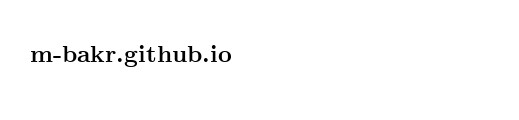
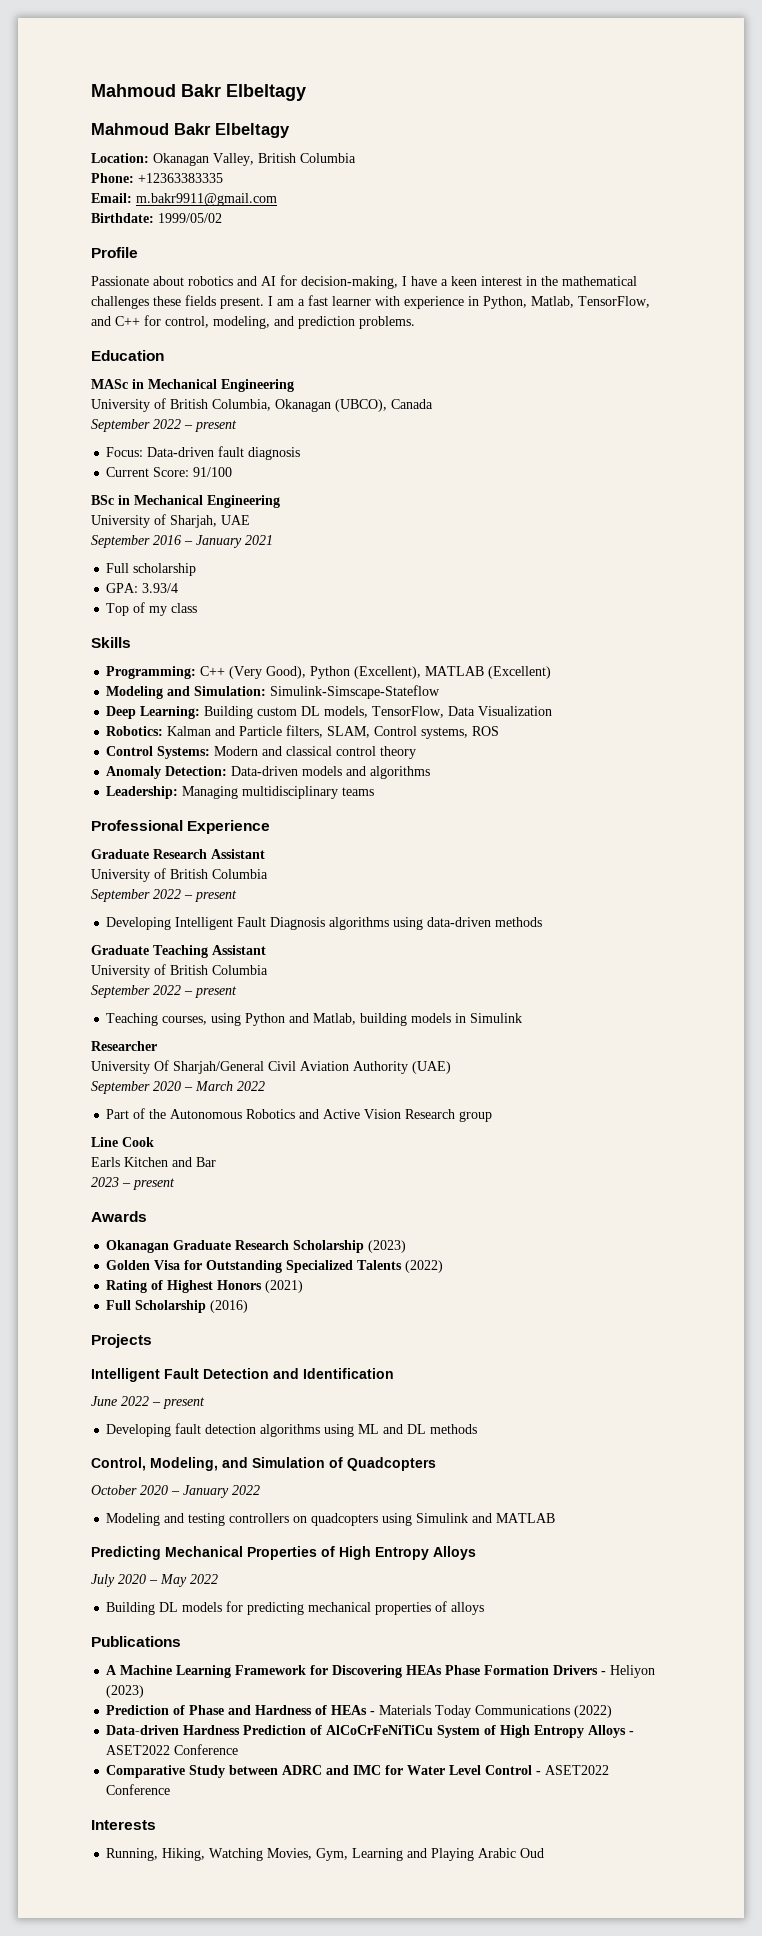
[30,45,232,67] m-bakr.github.io -> [91,84,306,101] [91,123,290,138] [91,153,356,166] [91,173,223,183] [91,193,277,206] [91,213,222,223] [91,247,138,258] [91,275,637,289] [91,295,650,309] [91,315,415,329] [91,350,164,361] [91,379,294,392] [91,398,433,412] [91,419,237,432] [106,446,301,460] [106,467,233,477] [91,495,280,508] [91,514,250,528] [91,535,273,548] [106,563,197,576] [106,583,179,593] [106,602,198,616] [91,637,131,648] [106,666,552,679] [106,685,441,699] [106,706,553,719] [106,725,500,739] [106,746,417,759] [106,766,431,779] [106,786,375,799] [91,820,271,834] [91,849,265,859] [91,868,268,882] [91,889,237,902] [106,917,543,930] [91,945,266,958] [91,964,268,978] [91,985,237,998] [106,1013,523,1026] [91,1041,157,1051] [91,1060,451,1074] [91,1081,265,1094] [106,1108,493,1122] [91,1137,154,1147] [91,1157,216,1167] [91,1177,175,1190] [91,1211,147,1222] [106,1240,407,1253] [106,1260,444,1273] [106,1280,304,1293] [106,1300,249,1313] [91,1334,152,1348] [91,1368,394,1382] [91,1396,205,1409] [106,1423,478,1437] [91,1457,436,1471] [91,1485,260,1498] [106,1513,556,1526] [91,1546,476,1560] [91,1574,218,1587] [106,1601,485,1615] [91,1636,181,1647] [106,1665,656,1678] [106,1685,145,1698] [106,1705,613,1718] [106,1725,635,1738] [106,1744,239,1755] [106,1765,610,1778] [106,1784,171,1795] [91,1820,156,1830] [106,1848,545,1861] Mahmoud Bakr Elbeltagy // Mahmoud Bakr Elbeltagy // Location: Okanagan Valley, British Columbia // Phone: +12363383335 // Email: m.bakr9911@gmail.com // Birthdate: 1999/05/02 // Profile // Passionate about robotics and AI for decision-making, I have a keen interest in the mathematical challenges these fields present. I am a fast learner with experience in Python, Matlab, TensorFlow, and C++ for control, modeling, and prediction problems. // Education // MASc in Mechanical Engineering // University of British Columbia, Okanagan (UBCO), Canada // September 2022 – present // Focus: Data-driven fault diagnosis // Current Score: 91/100 // BSc in Mechanical Engineering // University of Sharjah, UAE // September 2016 – January 2021 // Full scholarship // GPA: 3.93/4 // Top of my class // Skills // Programming: C++ (Very Good), Python (Excellent), MATLAB (Excellent) // Modeling and Simulation: Simulink-Simscape-Stateflow // Deep Learning: Building custom DL models, TensorFlow, Data Visualization // Robotics: Kalman and Particle filters, SLAM, Control systems, ROS // Control Systems: Modern and classical control theory // Anomaly Detection: Data-driven models and algorithms // Leadership: Managing multidisciplinary teams // Professional Experience // Graduate Research Assistant // University of British Columbia // September 2022 – present // Developing Intelligent Fault Diagnosis algorithms using data-driven methods // Graduate Teaching Assistant // University of British Columbia // September 2022 – present // Teaching courses, using Python and Matlab, building models in Simulink // Researcher // University Of Sharjah/General Civil Aviation Authority (UAE) // September 2020 – March 2022 // Part of the Autonomous Robotics and Active Vision Research group // Line Cook // Earls Kitchen and Bar // 2023 – present // Awards // Okanagan Graduate Research Scholarship (2023) // Golden Visa for Outstanding Specialized Talents (2022) // Rating of Highest Honors (2021) // Full Scholarship (2016) // Projects // Intelligent Fault Detection and Identification // June 2022 – present // Developing fault detection algorithms using ML and DL methods // Control, Modeling, and Simulation of Quadcopters // October 2020 – January 2022 // Modeling and testing controllers on quadcopters using Simulink and MATLAB // Predicting Mechanical Properties of High Entropy Alloys // July 2020 – May 2022 // Building DL models for predicting mechanical properties of alloys // Publications // A Machine Learning Framework for Discovering HEAs Phase Formation Drivers - Heliyon (2023) // Prediction of Phase and Hardness of HEAs - Materials Today Communications (2022) // Data-driven Hardness Prediction of AlCoCrFeNiTiCu System of High Entropy Alloys - ASET2022 Conference // Comparative Study between ADRC and IMC for Water Level Control - ASET2022 Conference // Interests // Running, Hiking, Watching Movies, Gym, Learning and Playing Arabic Oud

